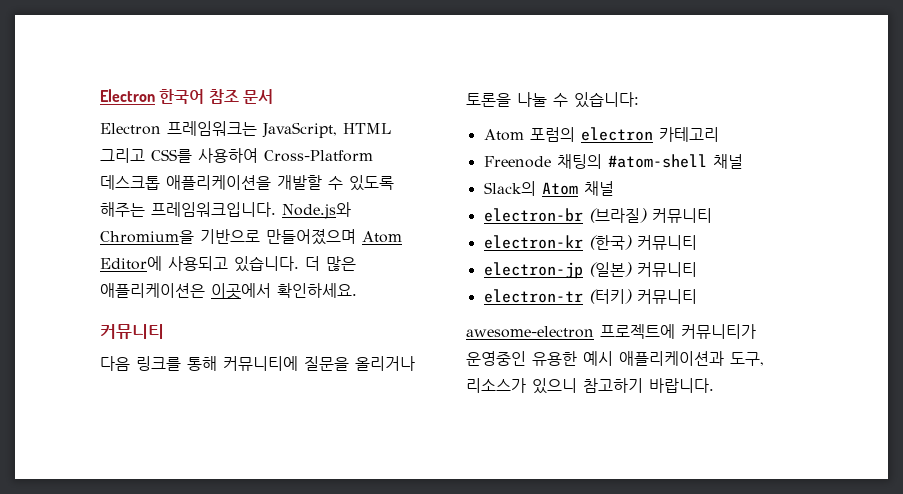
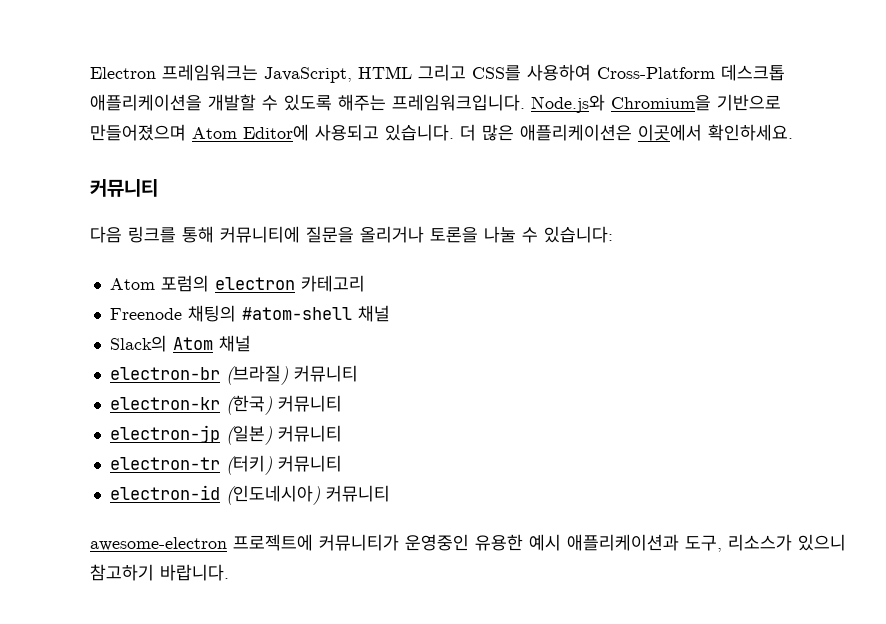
[100,89,273,104] [100,123,161,135] Electron 한국어 참조 문서 // Electron -> [90,67,156,79] Electron
(697, 296) none -> [109,485,390,505] // electron-id (인도네시아) 커뮤니티

